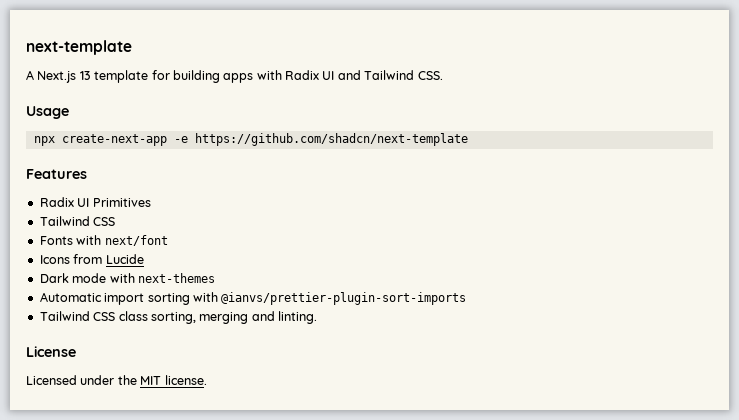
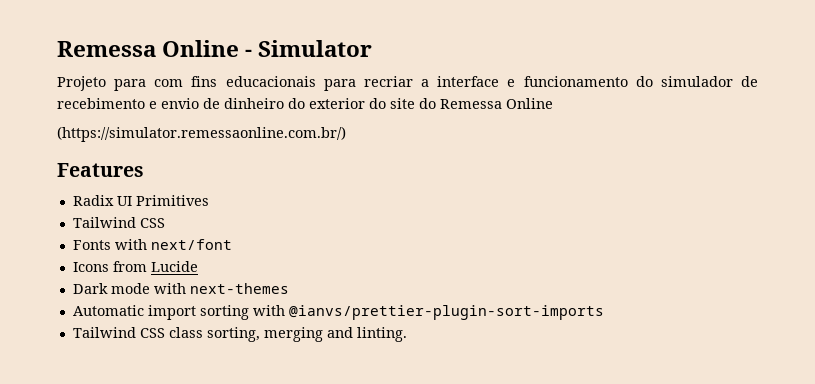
[26,40,132,55] [26,70,443,83] [26,106,69,119] [33,133,468,146] next-template // A Next.js 13 template for building apps with Radix UI and Tailwind CSS. // Usage // npx create-next-app -e https://github.com/shadcn/next-template -> [57,40,373,57] [57,76,758,91] [57,98,553,109] [57,126,346,142] Remessa Online - Simulator // Projeto para com fins educacionais para recriar a interface e funcionamento do simulador de recebimento e envio de dinheiro do exterior do site do Remessa Online // (https://simulator.remessaonline.com.br/)
[26,346,76,357] [26,375,207,385] // License // Licensed under the MIT license. -> (407, 334) none

